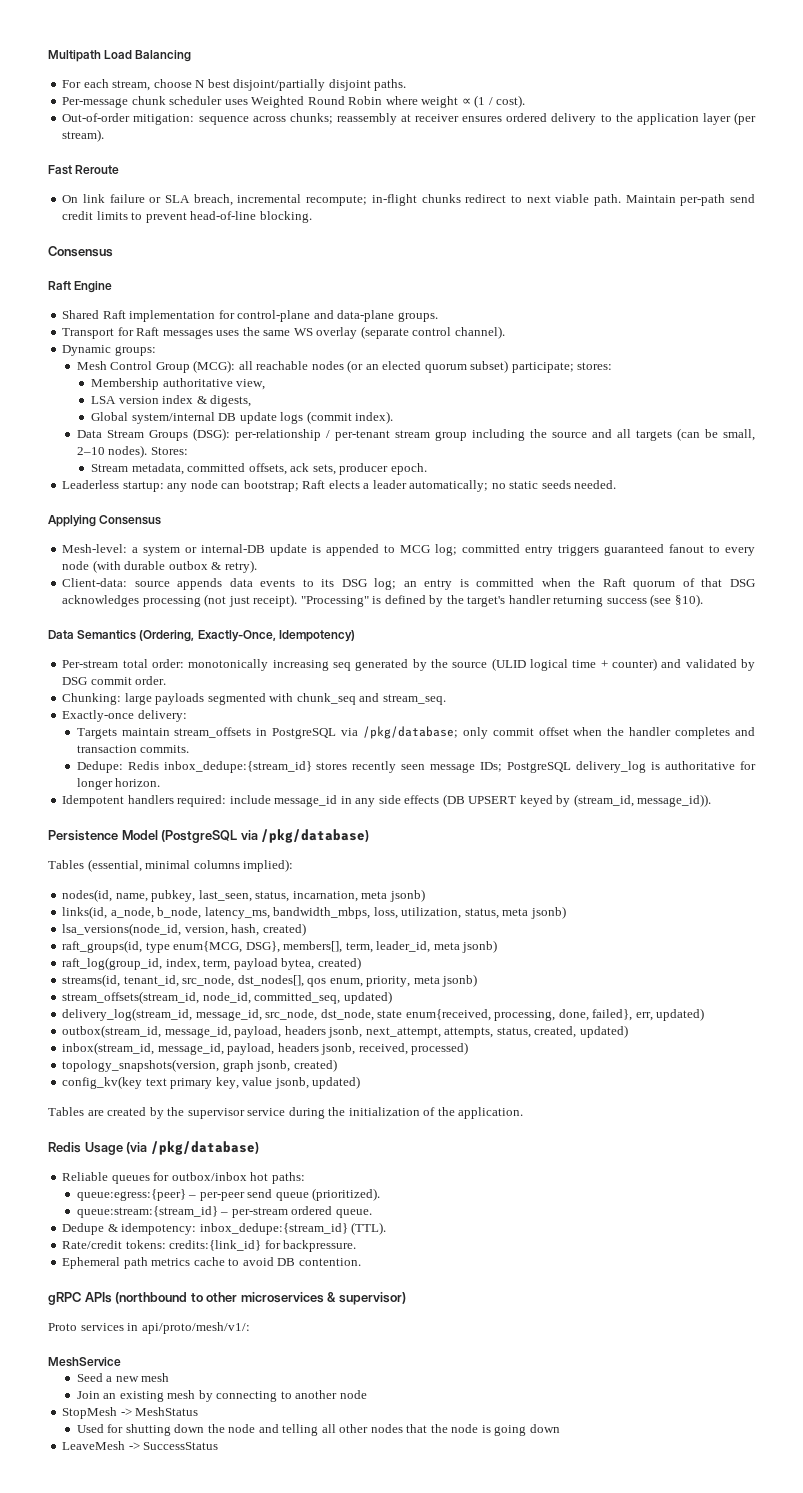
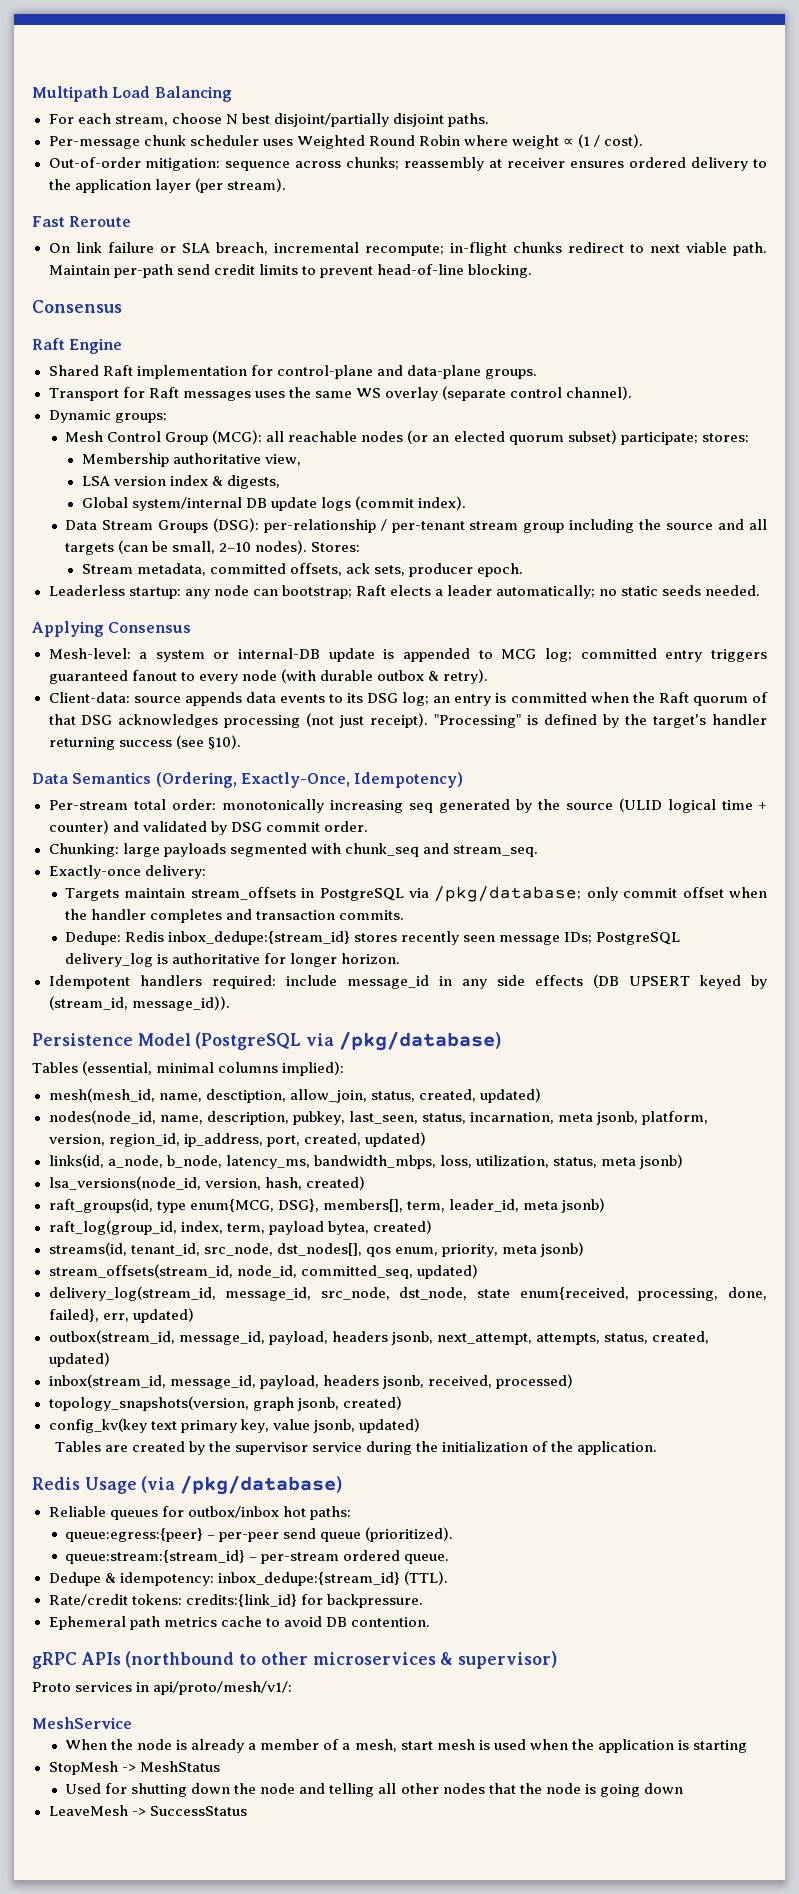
[62,889,148,902] nodes(id, name, -> [48,1088,541,1103] [48,1110,289,1125] mesh(mesh_id, name, desctiption, allow_join, status, created, updated) // nodes(node_id, name, description,
[389,889,425,902] jsonb) -> [595,1111,708,1125] [48,1132,426,1147] jsonb, platform, version, region_id, ip_address, port, created, updated)
[76,1373,170,1382] [76,1390,367,1402] Seed a new mesh // Join an existing mesh by connecting to another node -> [65,1739,747,1753] When the node is already a member of a mesh, start mesh is used when the application is starting

